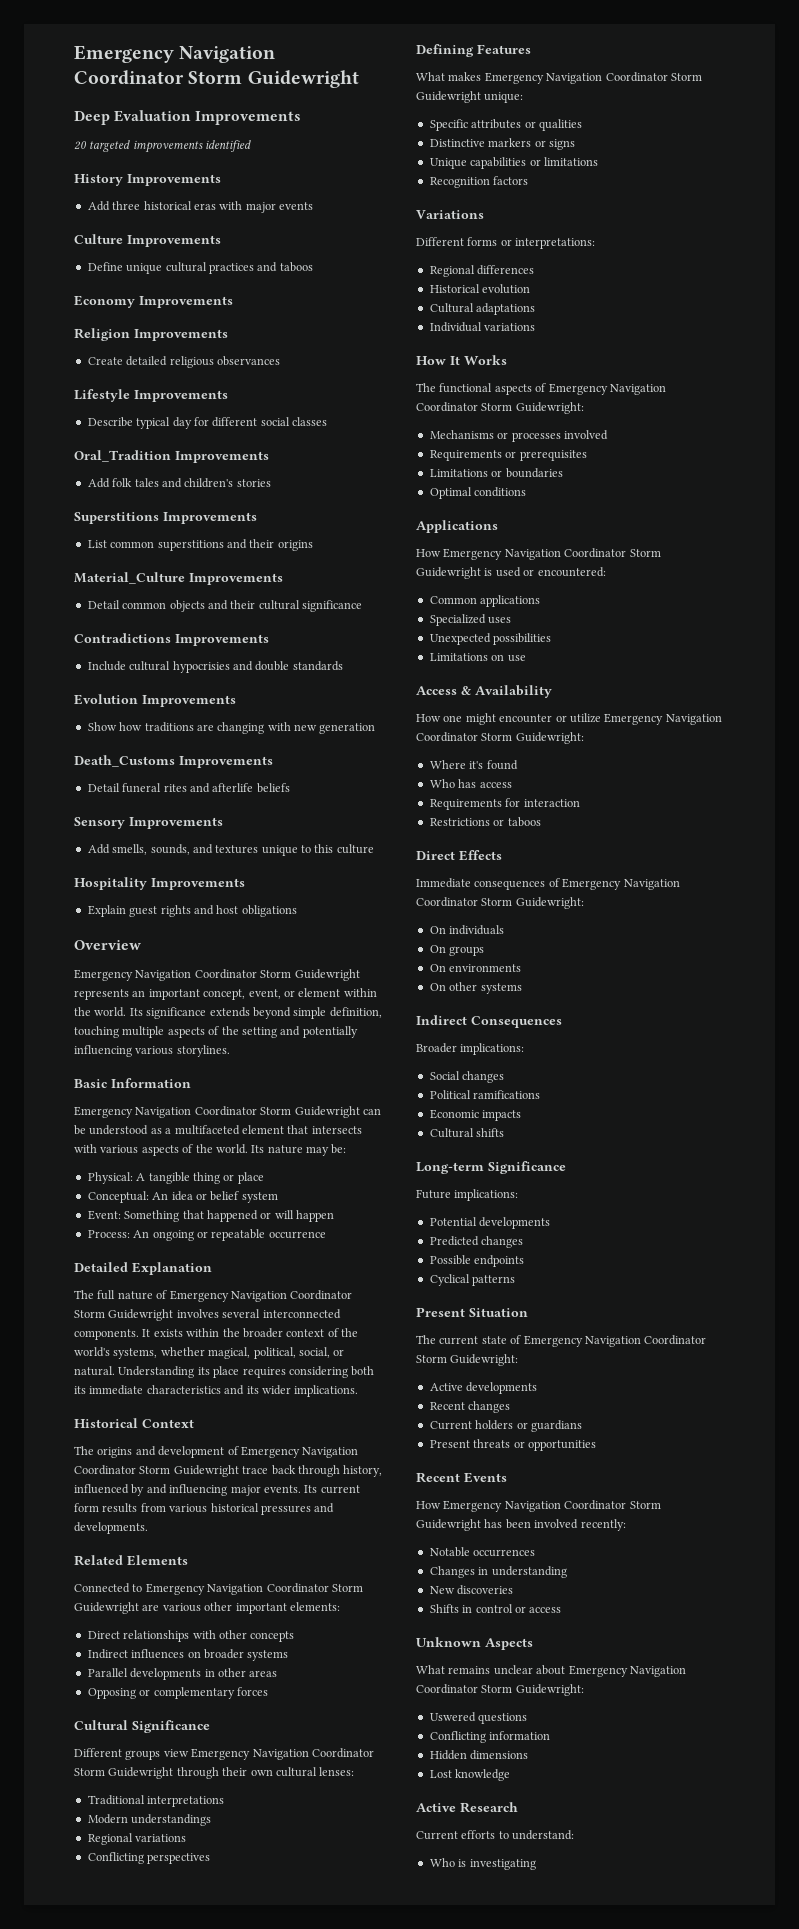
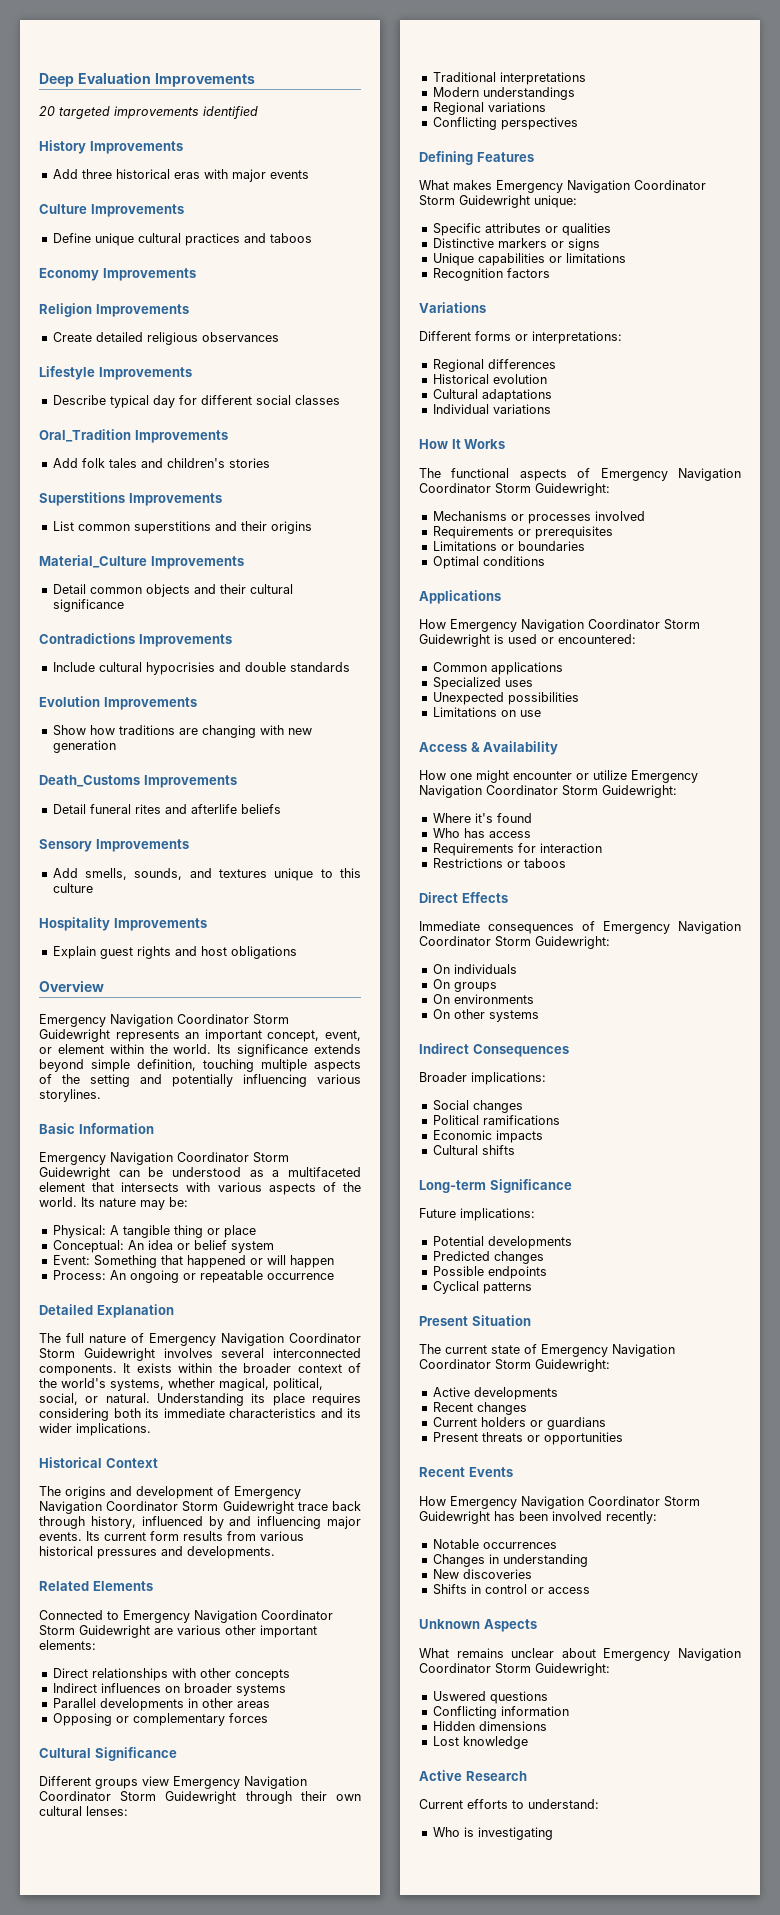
[74,45,276,63] [74,70,359,88] Emergency Navigation Coordinator Storm Guidewright // -> (39, 80) none

